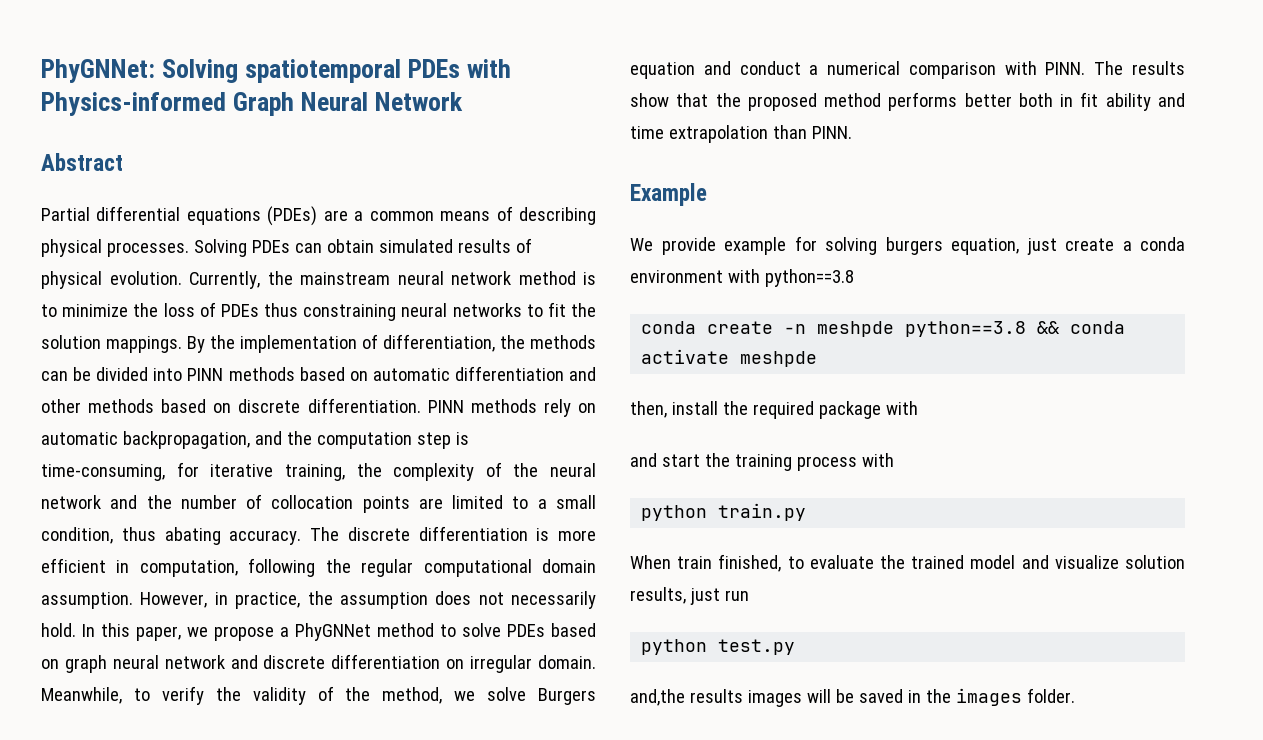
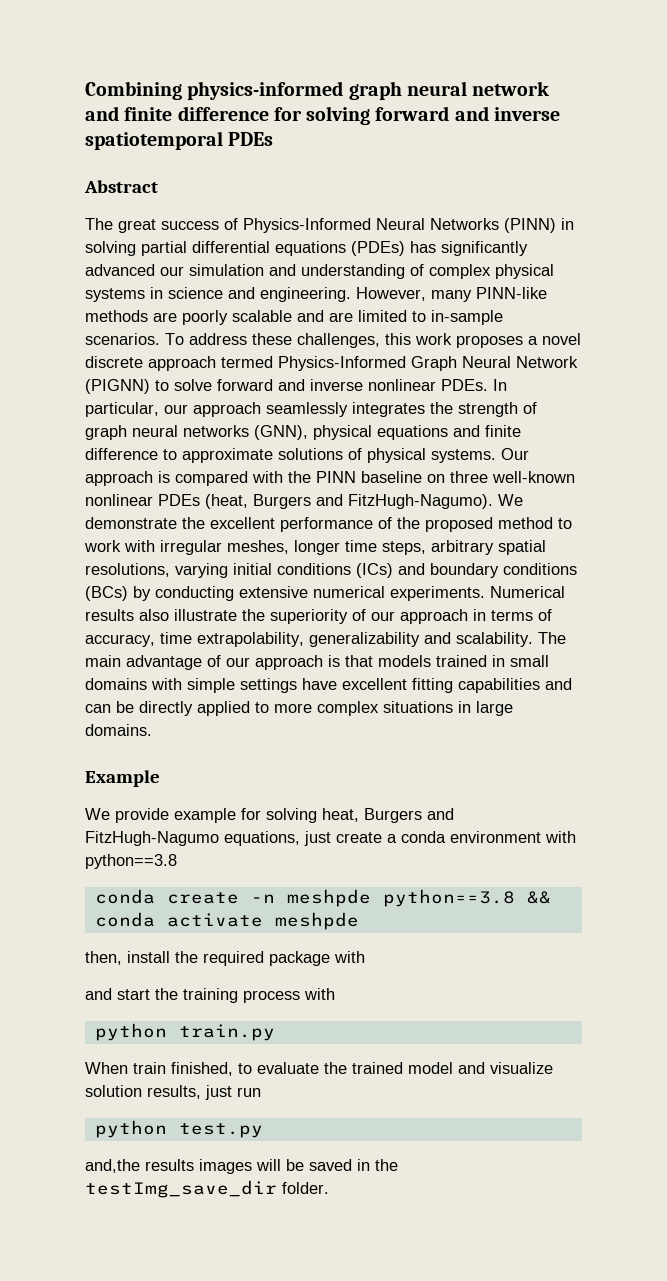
[41,59,512,83] [41,92,464,116] [41,153,123,171] [41,206,596,226] [41,238,532,257] [41,271,596,289] [41,302,596,321] [41,334,596,353] [41,366,597,381] [41,398,596,417] [41,431,469,449] [41,462,596,481] [41,494,596,513] [41,526,596,545] [41,558,596,577] [41,591,596,609] [41,623,596,641] [41,654,596,673] [41,686,596,705] [630,61,1185,79] [630,92,1185,111] [630,125,852,143] PhyGNNet: Solving spatiotemporal PDEs with Physics-informed Graph Neural Network // Abstract // Partial differential equations (PDEs) are a common means of describing physical processes. Solving PDEs can obtain simulated results of physical evolution. Currently, the mainstream neural network method is to minimize the loss of PDEs thus constraining neural networks to fit the solution mappings. By the implementation of differentiation, the methods can be divided into PINN methods based on automatic differentiation and other methods based on discrete differentiation. PINN methods rely on automatic backpropagation, and the computation step is time-consuming, for iterative training, the complexity of the neural network and the number of collocation points are limited to a small condition, thus abating accuracy. The discrete differentiation is more efficient in computation, following the regular computational domain assumption. However, in practice, the assumption does not necessarily hold. In this paper, we propose a PhyGNNet method to solve PDEs based on graph neural network and discrete differentiation on irregular domain. Meanwhile, to verify the validity of the method, we solve Burgers equation and conduct a numerical comparison with PINN. The results show that the proposed method performs better both in fit ability and time extrapolation than PINN. -> [85,81,550,100] [85,106,560,125] [85,131,274,150] [84,180,158,193] [85,218,574,233] [85,241,528,256] [85,264,554,279] [85,287,547,302] [85,310,503,325] [85,333,581,348] [85,356,578,371] [85,379,507,394] [85,402,537,417] [85,425,521,440] [85,448,529,463] [85,471,575,486] [85,494,523,509] [85,517,572,532] [84,540,546,555] [85,563,577,578] [85,586,565,601] [85,609,552,624] [85,632,566,647] [85,655,549,670] [85,678,572,693] [85,701,513,716] [85,724,152,736] Combining physics-informed graph neural network and finite difference for solving forward and inverse spatiotemporal PDEs // Abstract // The great success of Physics-Informed Neural Networks (PINN) in solving partial differential equations (PDEs) has significantly advanced our simulation and understanding of complex physical systems in science and engineering. However, many PINN-like methods are poorly scalable and are limited to in-sample scenarios. To address these challenges, this work proposes a novel discrete approach termed Physics-Informed Graph Neural Network (PIGNN) to solve forward and inverse nonlinear PDEs. In particular, our approach seamlessly integrates the strength of graph neural networks (GNN), physical equations and finite difference to approximate solutions of physical systems. Our approach is compared with the PINN baseline on three well-known nonlinear PDEs (heat, Burgers and FitzHugh-Nagumo). We demonstrate the excellent performance of the proposed method to work with irregular meshes, longer time steps, arbitrary spatial resolutions, varying initial conditions (ICs) and boundary conditions (BCs) by conducting extensive numerical experiments. Numerical results also illustrate the superiority of our approach in terms of accuracy, time extrapolability, generalizability and scalability. The main advantage of our approach is that models trained in small domains with simple settings have excellent fitting capabilities and can be directly applied to more complex situations in large domains.
[885,237,1019,255] burgers equation, -> [322,808,454,823] [85,831,300,846] heat, Burgers and FitzHugh-Nagumo equations,
[955,688,1022,706] images -> [85,1180,277,1198] testImg_save_dir

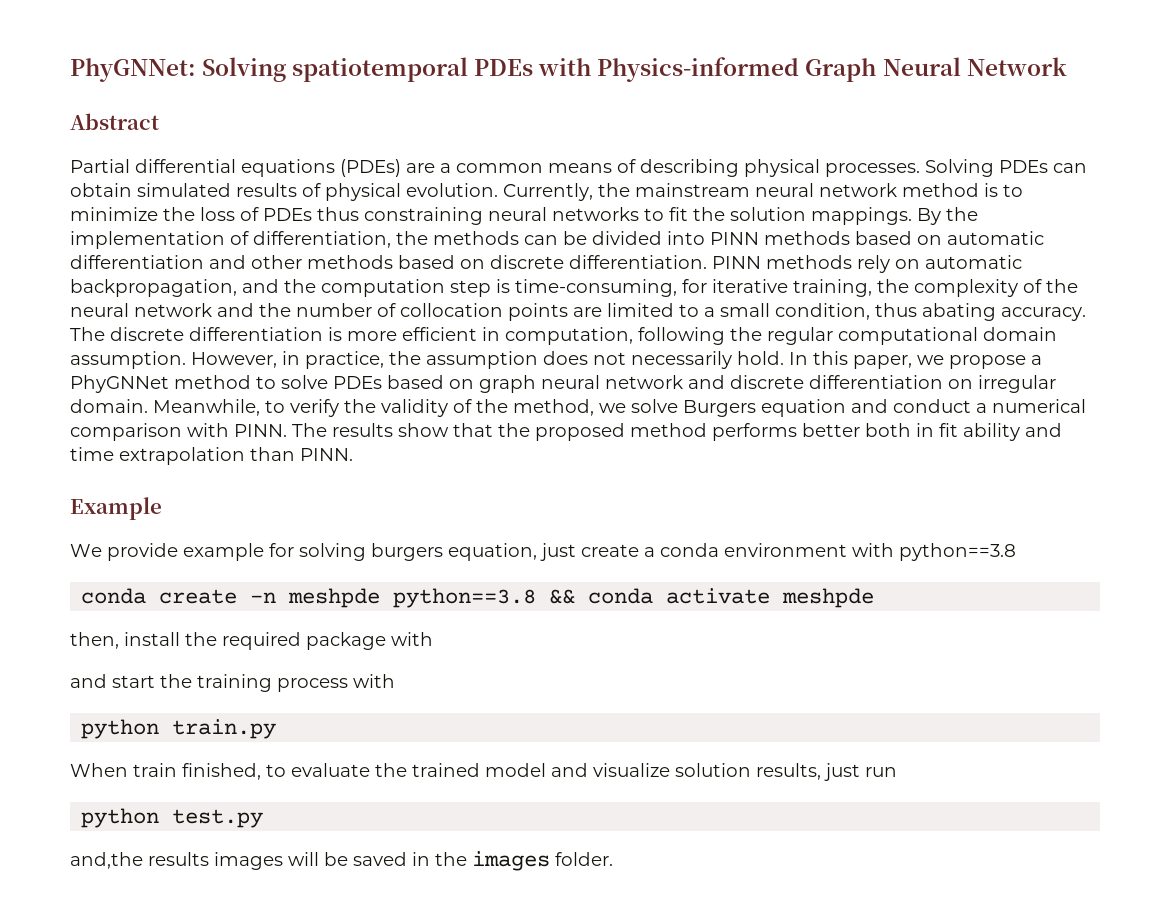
[85,81,550,100] [85,106,560,125] [85,131,274,150] [84,180,158,193] [85,218,574,233] [85,241,528,256] [85,264,554,279] [85,287,547,302] [85,310,503,325] [85,333,581,348] [85,356,578,371] [85,379,507,394] [85,402,537,417] [85,425,521,440] [85,448,529,463] [85,471,575,486] [85,494,523,509] [85,517,572,532] [84,540,546,555] [85,563,577,578] [85,586,565,601] [85,609,552,624] [85,632,566,647] [85,655,549,670] [85,678,572,693] [85,701,513,716] [85,724,152,736] Combining physics-informed graph neural network and finite difference for solving forward and inverse spatiotemporal PDEs // Abstract // The great success of Physics-Informed Neural Networks (PINN) in solving partial differential equations (PDEs) has significantly advanced our simulation and understanding of complex physical systems in science and engineering. However, many PINN-like methods are poorly scalable and are limited to in-sample scenarios. To address these challenges, this work proposes a novel discrete approach termed Physics-Informed Graph Neural Network (PIGNN) to solve forward and inverse nonlinear PDEs. In particular, our approach seamlessly integrates the strength of graph neural networks (GNN), physical equations and finite difference to approximate solutions of physical systems. Our approach is compared with the PINN baseline on three well-known nonlinear PDEs (heat, Burgers and FitzHugh-Nagumo). We demonstrate the excellent performance of the proposed method to work with irregular meshes, longer time steps, arbitrary spatial resolutions, varying initial conditions (ICs) and boundary conditions (BCs) by conducting extensive numerical experiments. Numerical results also illustrate the superiority of our approach in terms of accuracy, time extrapolability, generalizability and scalability. The main advantage of our approach is that models trained in small domains with simple settings have excellent fitting capabilities and can be directly applied to more complex situations in large domains. -> [70,57,1067,82] [70,113,159,130] [70,159,1087,177] [70,183,1023,201] [70,207,978,225] [70,231,1044,249] [70,255,1022,273] [70,279,1078,297] [70,303,1086,321] [70,327,1057,345] [70,351,1042,369] [70,375,1056,393] [70,399,1086,417] [70,423,1062,441] [70,447,353,465] PhyGNNet: Solving spatiotemporal PDEs with Physics-informed Graph Neural Network // Abstract // Partial differential equations (PDEs) are a common means of describing physical processes. Solving PDEs can obtain simulated results of physical evolution. Currently, the mainstream neural network method is to minimize the loss of PDEs thus constraining neural networks to fit the solution mappings. By the implementation of differentiation, the methods can be divided into PINN methods based on automatic differentiation and other methods based on discrete differentiation. PINN methods rely on automatic backpropagation, and the computation step is time-consuming, for iterative training, the complexity of the neural network and the number of collocation points are limited to a small condition, thus abating accuracy. The discrete differentiation is more efficient in computation, following the regular computational domain assumption. However, in practice, the assumption does not necessarily hold. In this paper, we propose a PhyGNNet method to solve PDEs based on graph neural network and discrete differentiation on irregular domain. Meanwhile, to verify the validity of the method, we solve Burgers equation and conduct a numerical comparison with PINN. The results show that the proposed method performs better both in fit ability and time extrapolation than PINN.
[322,808,454,823] [85,831,300,846] heat, Burgers and FitzHugh-Nagumo equations, -> [371,543,537,561] burgers equation,
[85,1180,277,1198] testImg_save_dir -> [472,851,550,871] images

